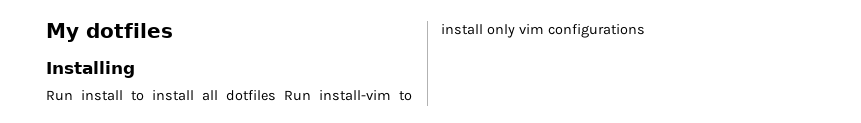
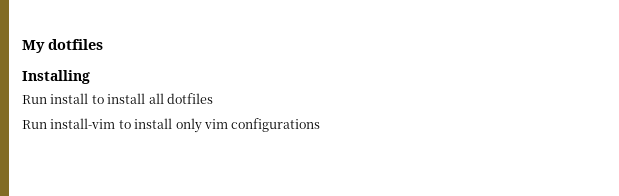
(276, 95) none -> (213, 98) //

